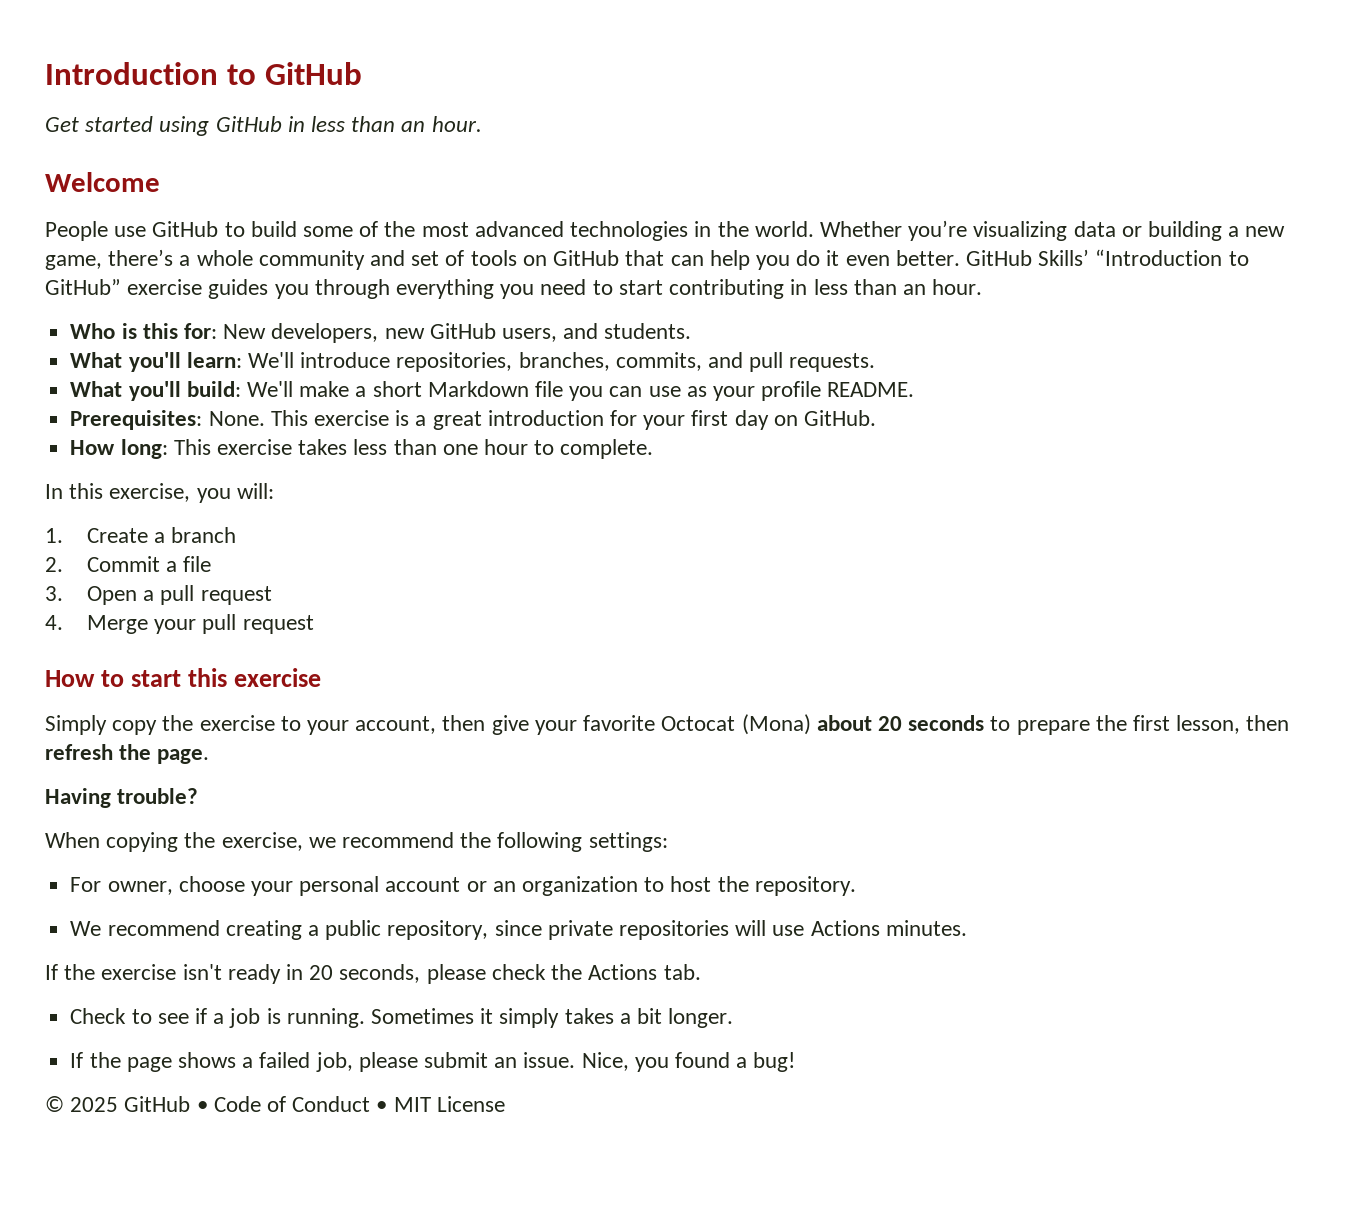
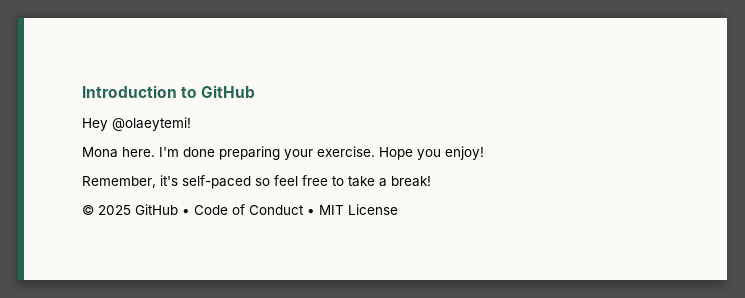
[45,116,482,136] [45,172,160,192] [45,220,1286,241] [45,249,1249,270] [45,279,983,299] [70,323,692,343] [70,352,876,372] [70,381,915,401] [70,410,877,430] [70,439,654,459] [45,483,274,503] [45,527,237,543] [45,556,212,572] [45,585,272,605] [45,614,314,634] [45,668,322,687] [45,714,1290,735] [45,744,210,764] [45,788,199,808] [45,832,668,852] [70,876,856,896] [70,920,967,940] [45,964,701,984] [70,1008,734,1028] [70,1052,796,1072] Get started using GitHub in less than an hour. // Welcome // People use GitHub to build some of the most advanced technologies in the world. Whether you’re visualizing data or building a new game, there’s a whole community and set of tools on GitHub that can help you do it even better. GitHub Skills’ “Introduction to GitHub” exercise guides you through everything you need to start contributing in less than an hour. // Who is this for: New developers, new GitHub users, and students. // What you'll learn: We'll introduce repositories, branches, commits, and pull requests. // What you'll build: We'll make a short Markdown file you can use as your profile README. // Prerequisites: None. This exercise is a great introduction for your first day on GitHub. // How long: This exercise takes less than one hour to complete. // In this exercise, you will: // 1. Create a branch // 2. Commit a file // 3. Open a pull request // 4. Merge your pull request // How to start this exercise // Simply copy the exercise to your account, then give your favorite Octocat (Mona) about 20 seconds to prepare the first lesson, then refresh the page. // Having trouble? // When copying the exercise, we recommend the following settings: // For owner, choose your personal account or an organization to host the repository. // We recommend creating a public repository, since private repositories will use Actions minutes. // If the exercise isn't ready in 20 seconds, please check the Actions tab. // Check to see if a job is running. Sometimes it simply takes a bit longer. // If the page shows a failed job, please submit an issue. Nice, you found a bug! -> [82,117,191,131] [82,146,484,160] [82,175,431,189] Hey @olaeytemi! // Mona here. I'm done preparing your exercise. Hope you enjoy! // Remember, it's self-paced so feel free to take a break!

